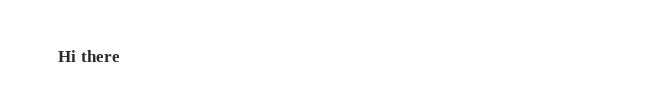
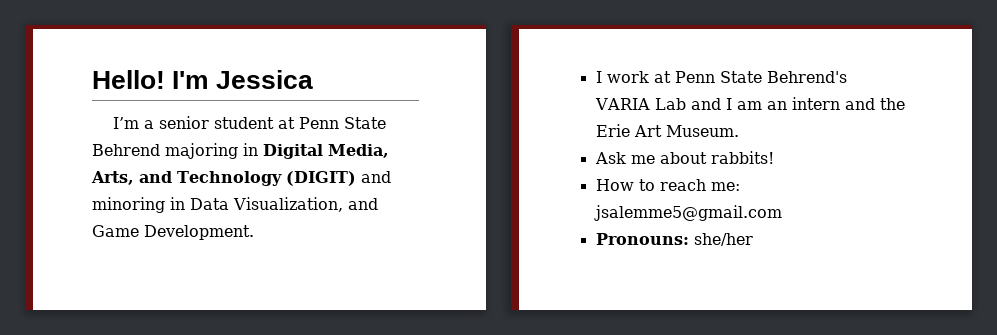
[58,50,120,62] Hi there -> [92,70,314,89] [113,116,387,129] [92,143,389,159] [91,171,391,186] [92,197,378,213] [92,225,254,240] [595,71,847,83] [594,97,905,110] [595,124,739,137] [594,151,774,164] [595,179,740,191] [593,205,782,221] [595,233,753,246] Hello! I'm Jessica // I’m a senior student at Penn State Behrend majoring in Digital Media, Arts, and Technology (DIGIT) and minoring in Data Visualization, and Game Development. // I work at Penn State Behrend's VARIA Lab and I am an intern and the Erie Art Museum. // Ask me about rabbits! // How to reach me: jsalemme5@gmail.com // Pronouns: she/her

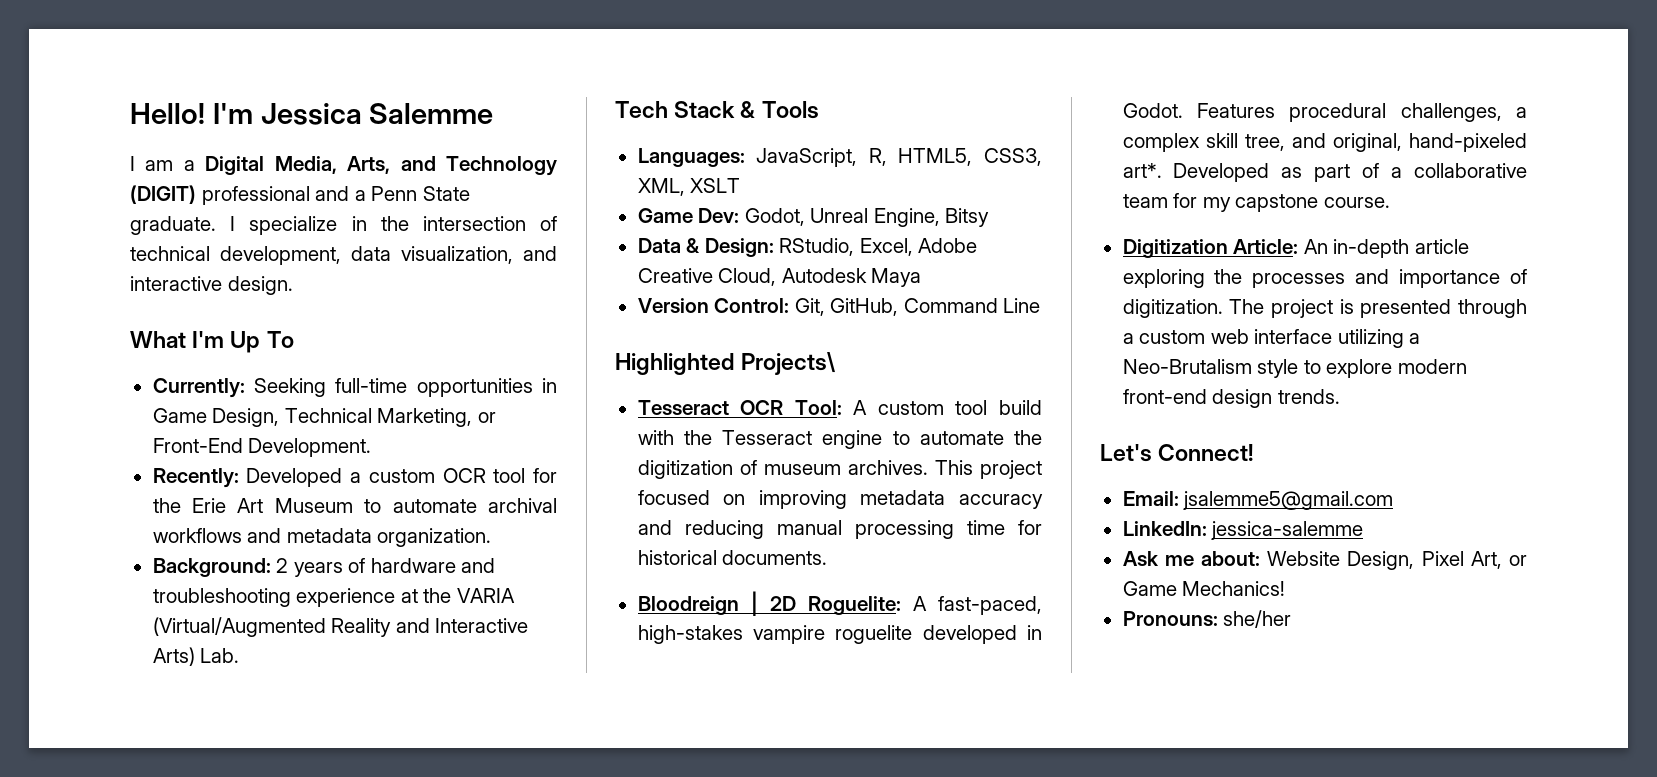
[113,116,387,129] [92,143,258,159] // I’m a senior student at Penn State Behrend majoring in -> [369,103,494,124] [130,156,195,171] Salemme // I am a
[360,171,391,183] [92,197,378,213] [92,225,254,240] [595,71,847,83] [594,97,905,110] [595,124,739,137] [594,151,774,164] [595,179,740,191] [593,205,782,221] and minoring in Data Visualization, and Game Development. // I work at Penn State Behrend's VARIA Lab and I am an intern and the Erie Art Museum. // Ask me about rabbits! // How to reach me: jsalemme5@gmail.com -> [201,186,470,205] [130,216,557,235] [130,246,557,265] [130,276,293,295] [130,331,294,353] [152,378,557,398] [152,408,496,427] [152,438,372,457] [152,468,557,488] [152,498,557,513] [152,528,492,547] [152,558,496,577] [152,588,515,607] [152,617,529,637] [152,647,240,666] [615,101,819,119] [637,148,1042,167] [637,178,741,196] [637,208,990,227] [637,238,978,257] [637,268,922,287] [637,298,1041,316] [615,352,836,375] [637,400,1042,415] [637,430,1042,449] [637,460,1042,479] [637,490,1043,509] [637,520,1042,539] [637,550,828,565] [637,591,1042,616] [637,625,1042,644] [1122,103,1527,122] [1122,133,1527,152] [1122,163,1527,182] [1122,193,1390,212] [1122,239,1469,258] [1122,269,1527,288] [1122,299,1527,318] [1122,329,1421,348] [1122,359,1467,378] [1122,389,1340,408] [1100,444,1254,462] [1122,491,1394,510] [1122,521,1364,540] [1122,551,1527,570] [1122,581,1286,596] professional and a Penn State graduate. I specialize in the intersection of technical development, data visualization, and interactive design. // What I'm Up To // Currently: Seeking full-time opportunities in Game Design, Technical Marketing, or Front-End Development. // Recently: Developed a custom OCR tool for the Erie Art Museum to automate archival workflows and metadata organization. // Background: 2 years of hardware and troubleshooting experience at the VARIA (Virtual/Augmented Reality and Interactive Arts) Lab. // Tech Stack & Tools // Languages: JavaScript, R, HTML5, CSS3, XML, XSLT // Game Dev: Godot, Unreal Engine, Bitsy // Data & Design: RStudio, Excel, Adobe Creative Cloud, Autodesk Maya // Version Control: Git, GitHub, Command Line // Highlighted Projects\ // Tesseract OCR Tool: A custom tool build with the Tesseract engine to automate the digitization of museum archives. This project focused on improving metadata accuracy and reducing manual processing time for historical documents. // Bloodreign | 2D Roguelite: A fast-paced, high-stakes vampire roguelite developed in Godot. Features procedural challenges, a complex skill tree, and original, hand-pixeled art*. Developed as part of a collaborative team for my capstone course. // Digitization Article: An in-depth article exploring the processes and importance of digitization. The project is presented through a custom web interface utilizing a Neo-Brutalism style to explore modern front-end design trends. // Let's Connect! // Email: jsalemme5@gmail.com // LinkedIn: jessica-salemme // Ask me about: Website Design, Pixel Art, or Game Mechanics!

